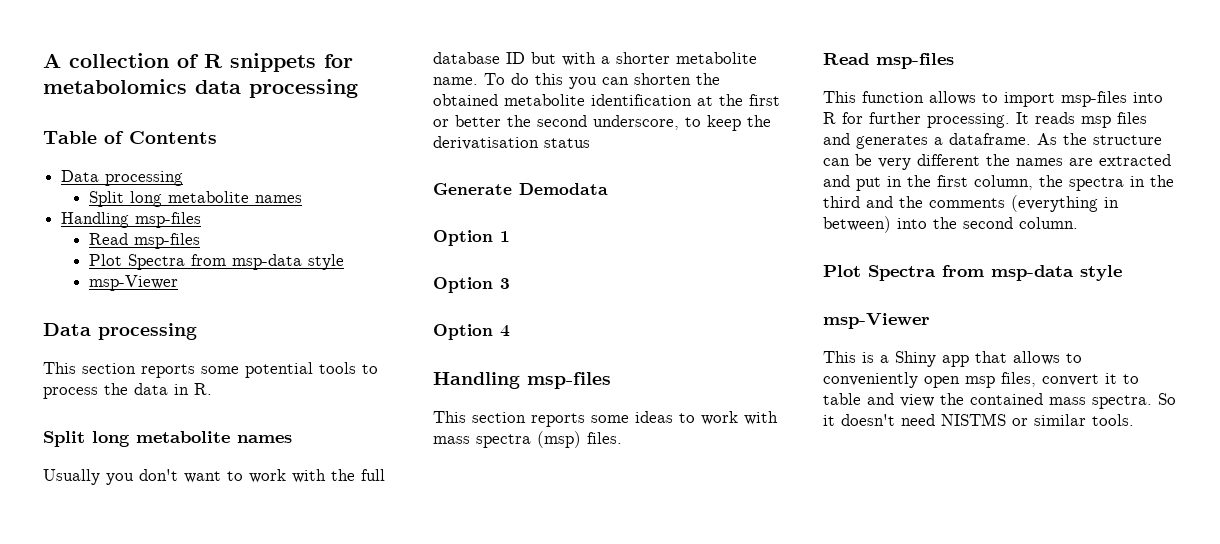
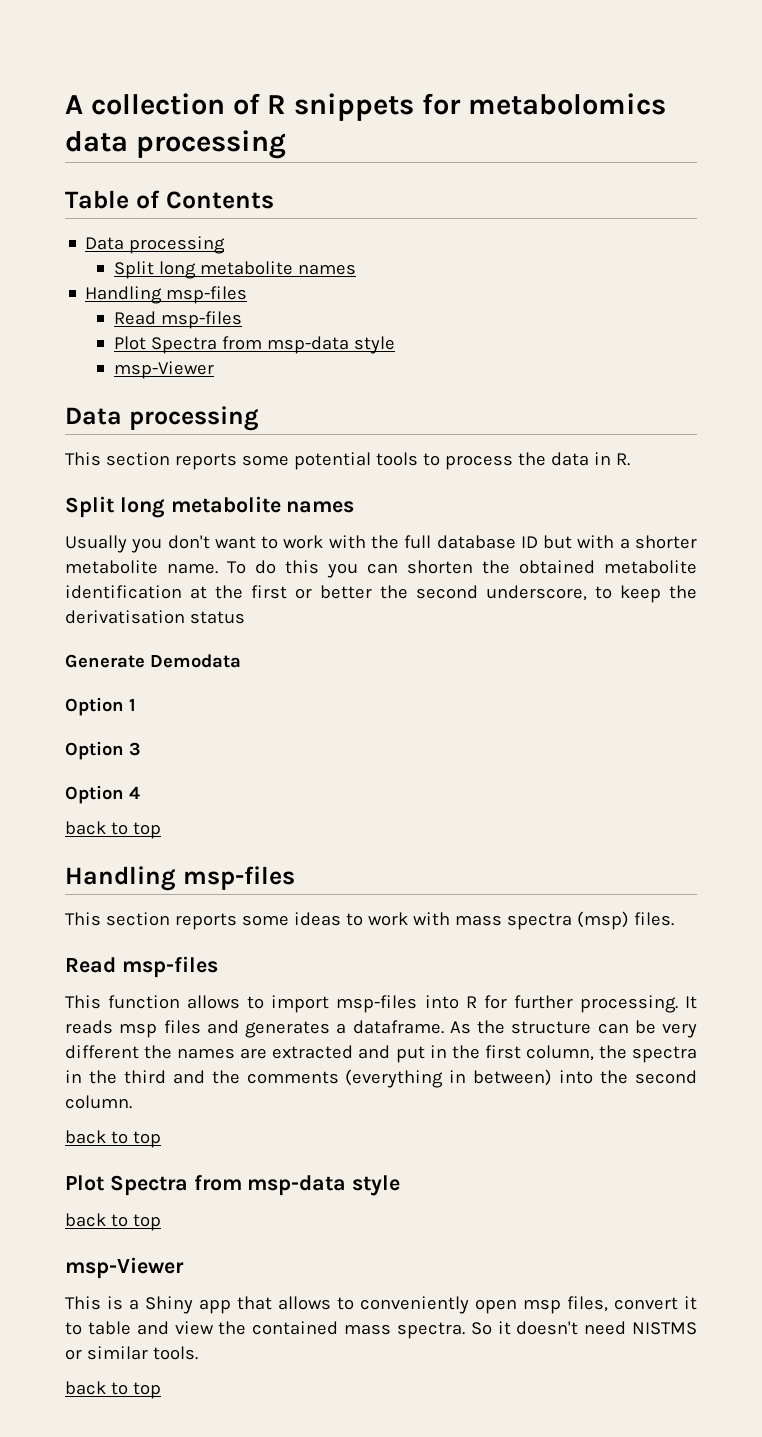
(510, 331) none -> [65,821,161,839] // back to top
[823,265,1122,281] // Plot Spectra from msp-data style -> [65,1130,161,1148] [65,1175,401,1196] [65,1213,161,1231] // back to top // Plot Spectra from msp-data style // back to top
(1134, 420) none -> [65,1381,161,1399] // back to top

